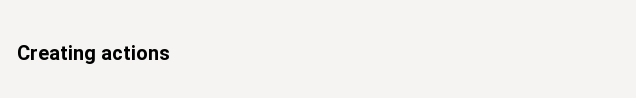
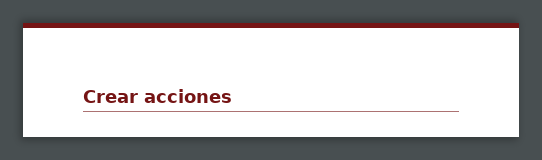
[17,45,171,64] Creating actions -> [83,89,232,103] Crear acciones

